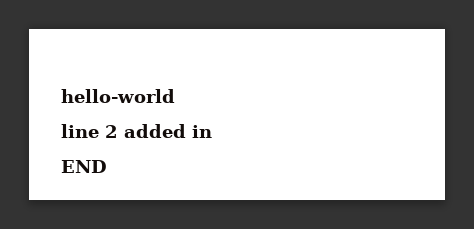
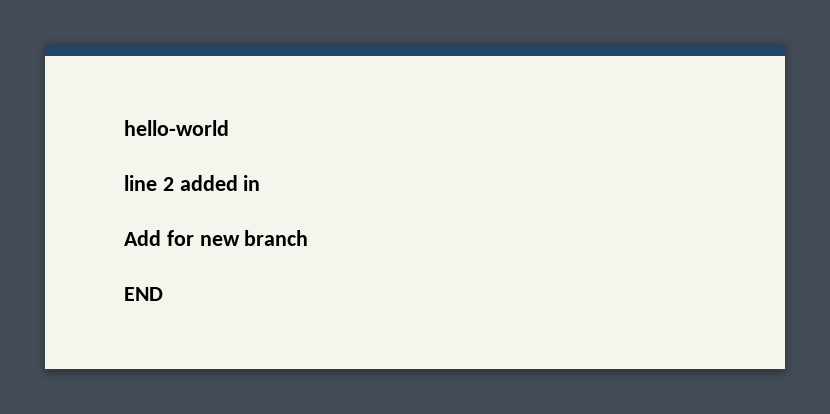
(212, 131) none -> [124,230,309,246] // Add for new branch

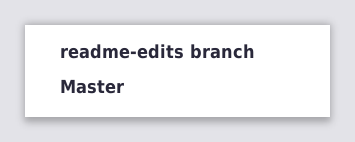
[124,120,229,136] [124,175,261,191] [124,230,240,246] hello-world // line 2 added in // Add for new -> [60,44,184,59] readme-edits
[124,287,163,301] END -> [60,79,124,94] Master

